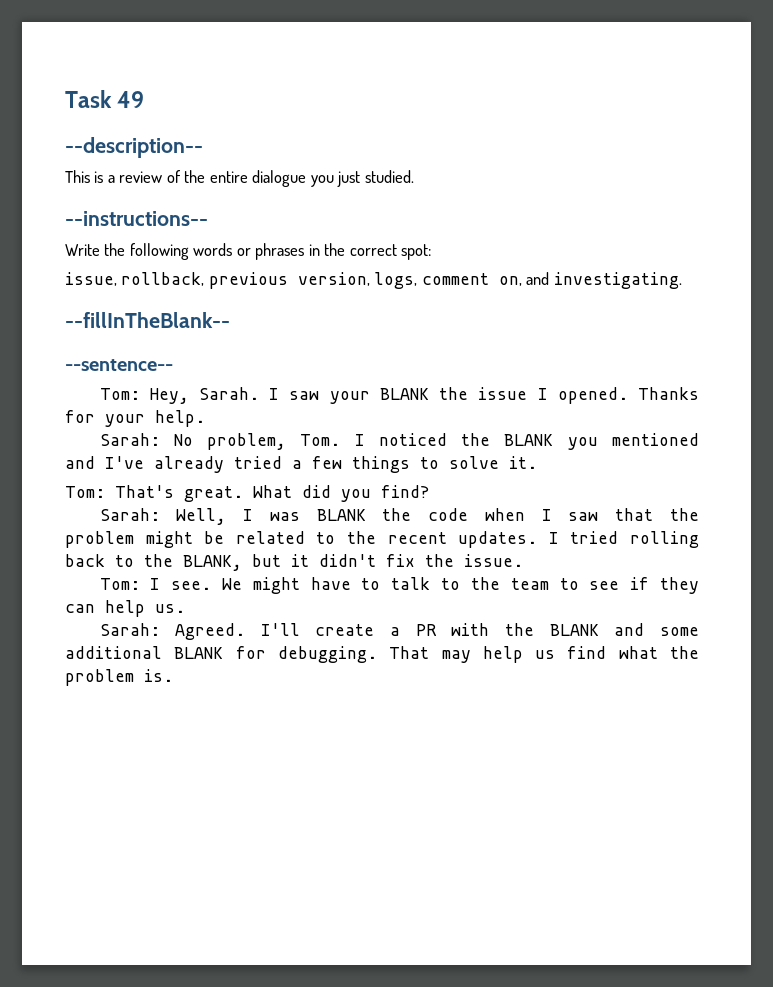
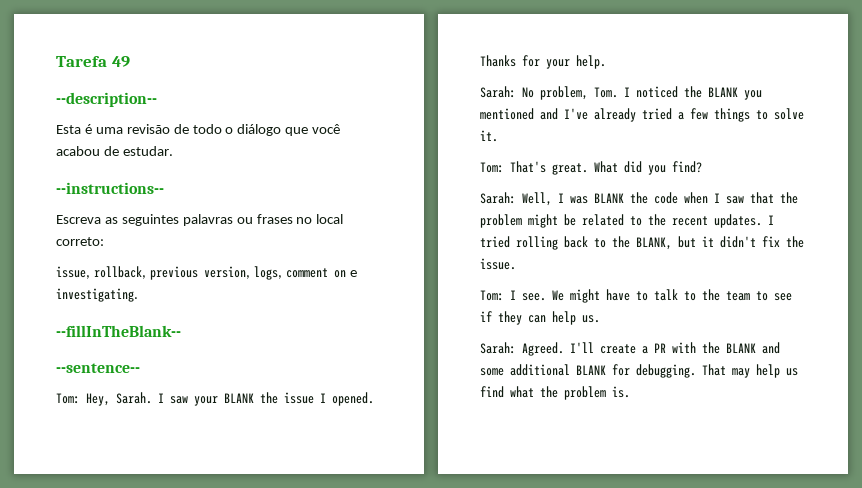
[65,90,112,108] Task -> [56,56,107,67] Tarefa
[65,170,414,187] [65,211,208,226] [65,243,432,260] This is a review of the entire dialogue you just studied. // --instructions-- // Write the following words or phrases in the correct spot: -> [56,124,341,136] [56,146,173,156] [56,182,164,194] [56,214,344,226] [56,237,104,246] Esta é uma revisão de todo o diálogo que você acabou de estudar. // --instructions-- // Escreva as seguintes palavras ou frases no local correto:
[498,272,550,286] on, and -> [333,270,357,278] on e

